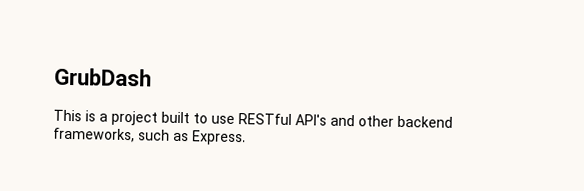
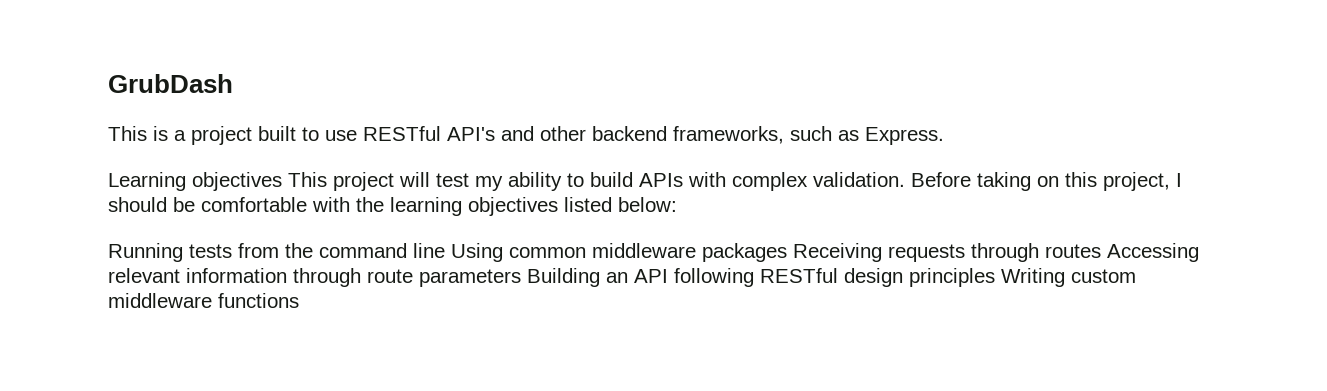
(246, 138) none -> [108,172,1182,191] [108,197,677,216] [108,243,1199,262] [108,268,1136,287] [108,293,299,308] // Learning objectives This project will test my ability to build APIs with complex validation. Before taking on this project, I should be comfortable with the learning objectives listed below: // Running tests from the command line Using common middleware packages Receiving requests through routes Accessing relevant information through route parameters Building an API following RESTful design principles Writing custom middleware functions

